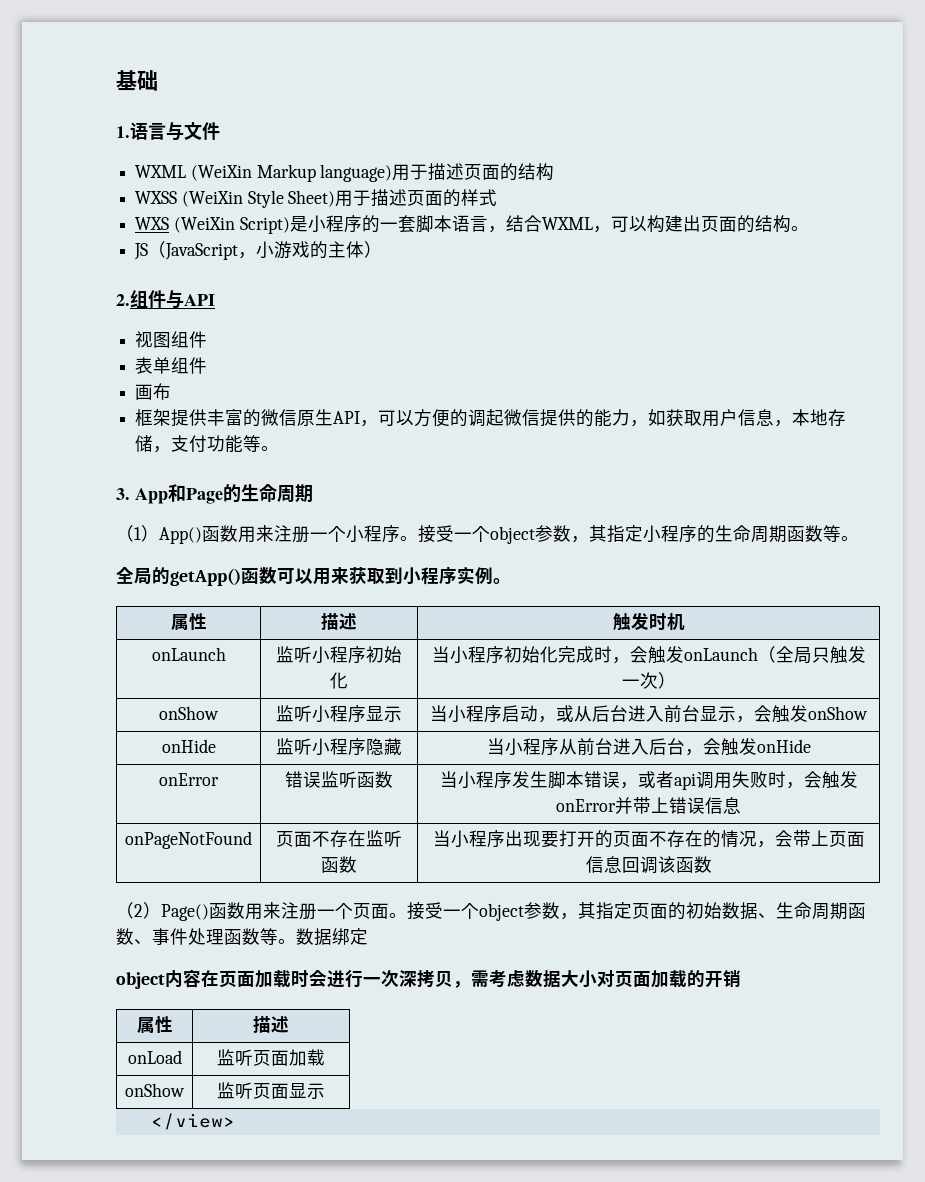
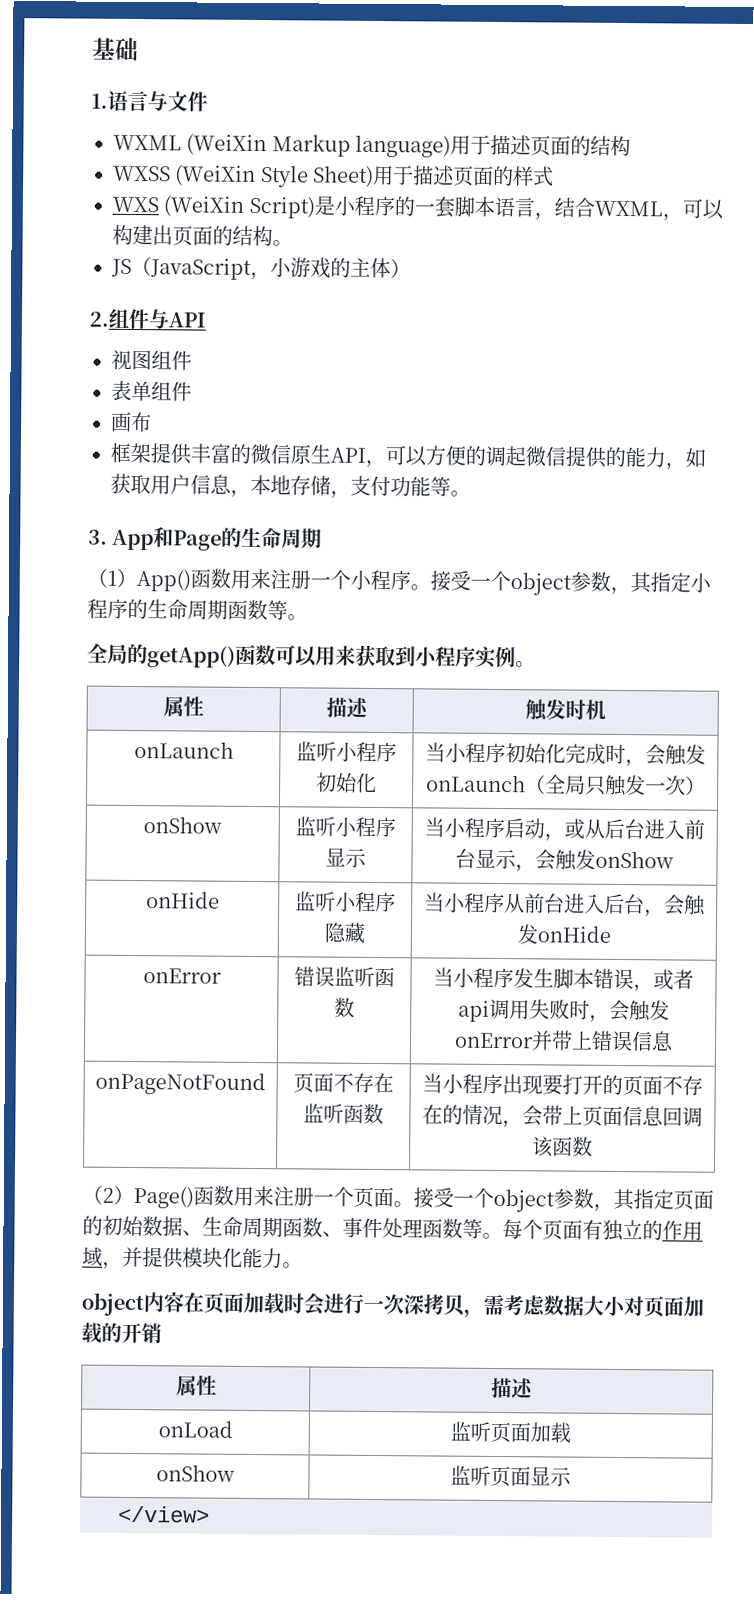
[296,928,368,946] 数据绑定 -> [502,1219,703,1242] [82,1246,303,1270] 每个页面有独立的作用域，并提供模块化能力。

